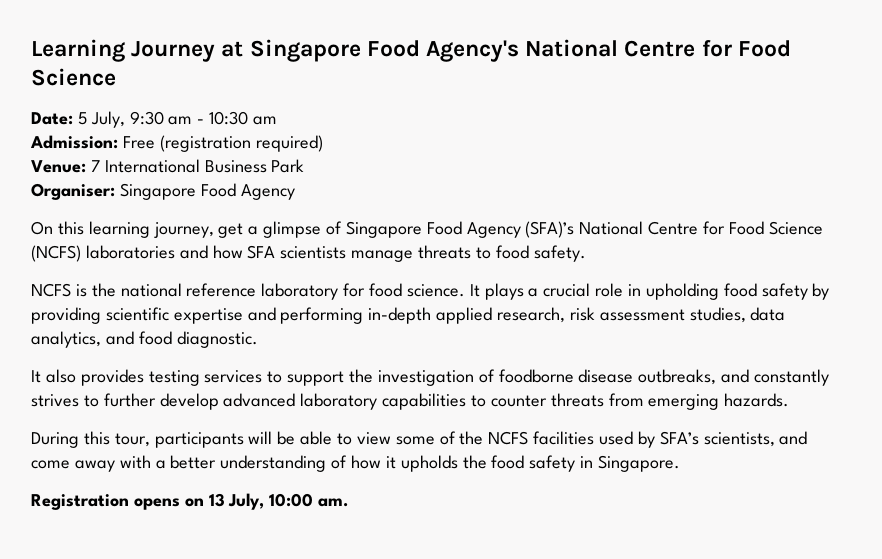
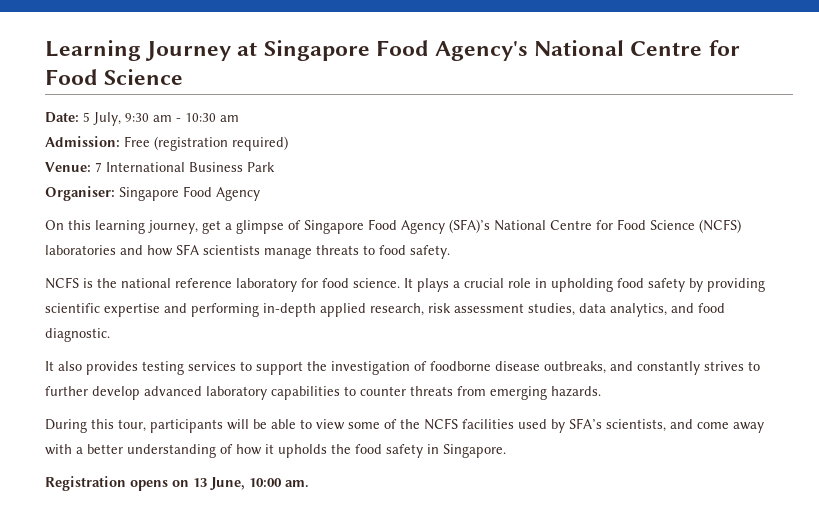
[228,493,265,510] July, -> [210,477,245,490] June,

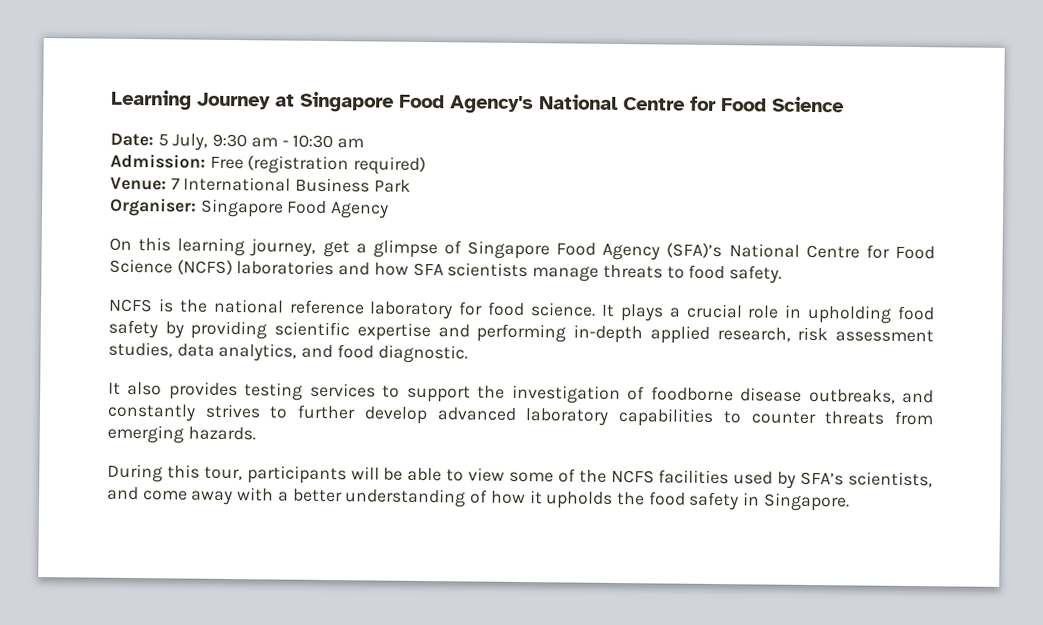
[45,476,309,491] // Registration opens on 13 June, 10:00 am. -> (850, 502) none

